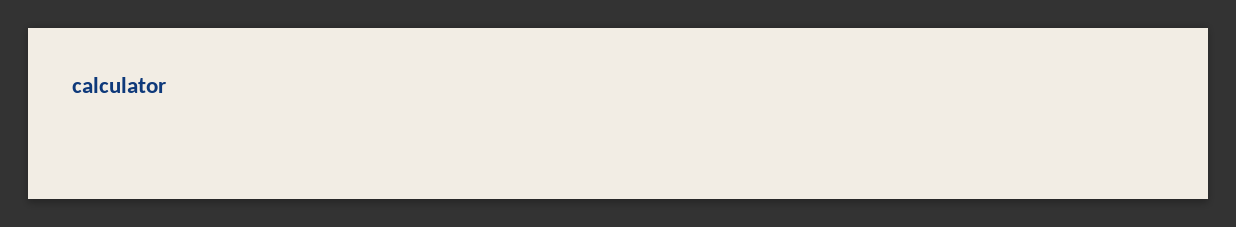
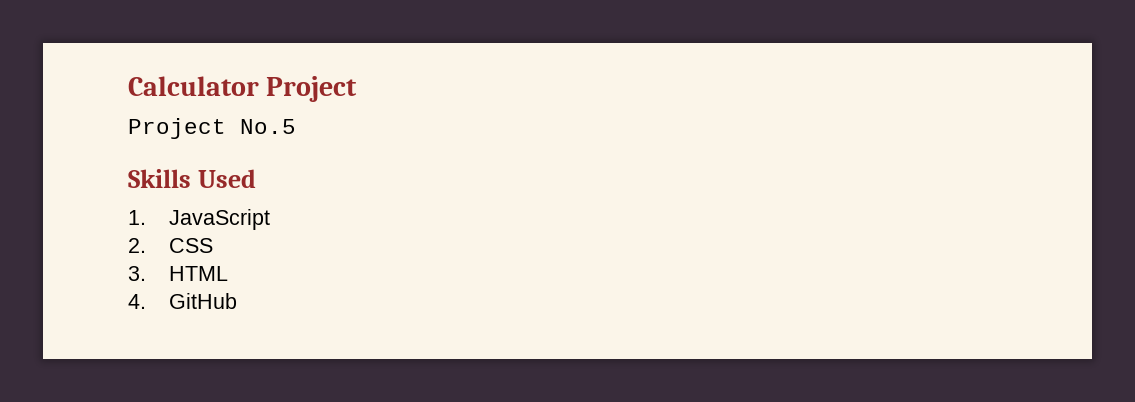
[72,77,166,93] calculator -> [128,76,358,102] [128,118,296,139] [128,169,256,188] [128,209,271,230] [128,238,214,253] [128,266,229,281] [128,293,238,309] Calculator Project // Project No.5 // Skills Used // 1. JavaScript // 2. CSS // 3. HTML // 4. GitHub

